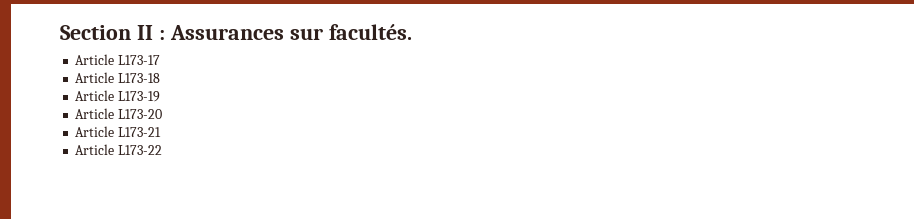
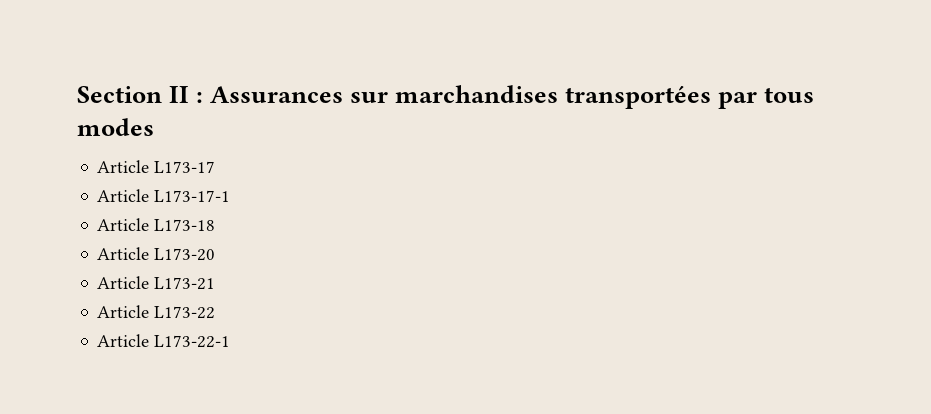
[328,24,412,40] facultés. -> [395,85,815,109] [77,118,154,136] marchandises transportées par tous modes
[118,73,161,83] [75,90,161,102] L173-18 // Article L173-19 -> [154,190,231,202] [97,218,216,231] L173-17-1 // Article L173-18
(163, 150) none -> [97,334,231,348] // Article L173-22-1

